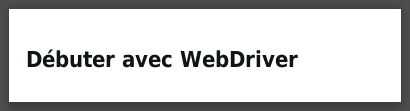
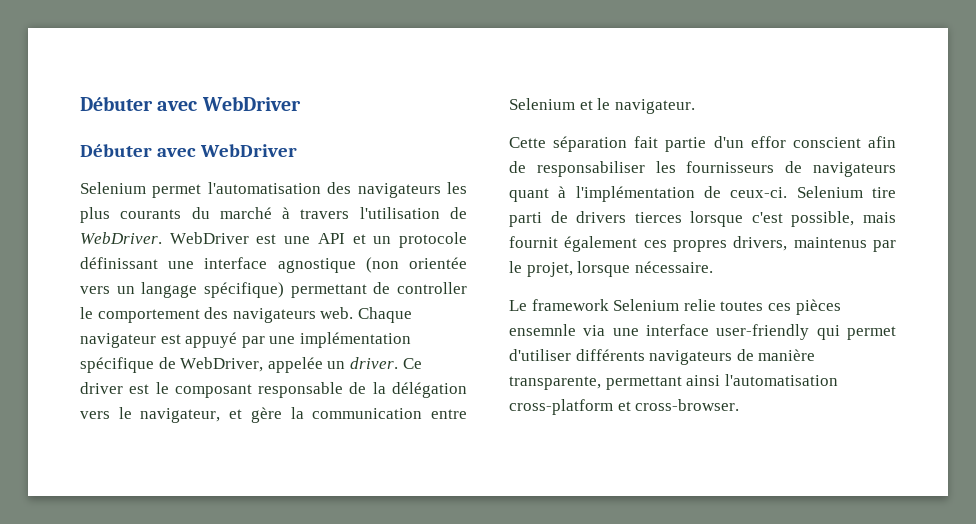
[26,49,298,68] Débuter avec WebDriver -> [80,96,301,111] [80,144,298,157] [80,182,467,198] [80,207,467,223] [80,232,468,248] [80,257,467,273] [80,282,467,298] [80,307,412,323] [80,332,411,348] [80,357,422,373] [80,382,467,398] [80,407,468,423] [509,98,695,114] [509,136,896,152] [509,161,896,177] [509,186,896,202] [509,211,896,227] [509,236,896,252] [509,261,713,277] [509,299,841,315] [509,324,896,340] [509,349,816,365] [509,374,838,390] [509,399,740,415] Débuter avec WebDriver // Débuter avec WebDriver // Selenium permet l'automatisation des navigateurs les plus courants du marché à travers l'utilisation de WebDriver. WebDriver est une API et un protocole définissant une interface agnostique (non orientée vers un langage spécifique) permettant de controller le comportement des navigateurs web. Chaque navigateur est appuyé par une implémentation spécifique de WebDriver, appelée un driver. Ce driver est le composant responsable de la délégation vers le navigateur, et gère la communication entre Selenium et le navigateur. // Cette séparation fait partie d'un effor conscient afin de responsabiliser les fournisseurs de navigateurs quant à l'implémentation de ceux-ci. Selenium tire parti de drivers tierces lorsque c'est possible, mais fournit également ces propres drivers, maintenus par le projet, lorsque nécessaire. // Le framework Selenium relie toutes ces pièces ensemnle via une interface user-friendly qui permet d'utiliser différents navigateurs de manière transparente, permettant ainsi l'automatisation cross-platform et cross-browser.

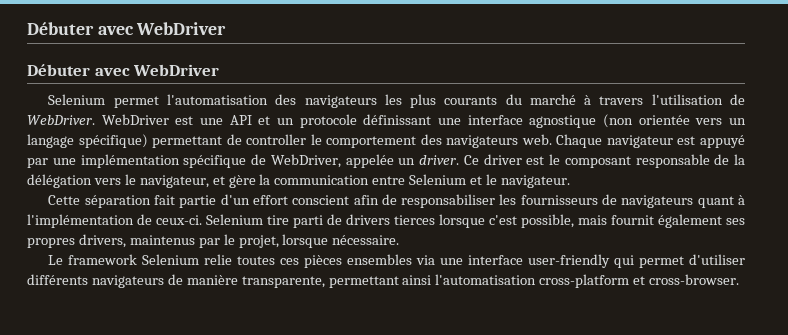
[750,136,786,148] effor -> [252,195,288,205] effort
[643,240,667,248] ces -> [726,218,745,225] ses
[509,324,576,336] ensemnle -> [347,254,413,265] ensembles

